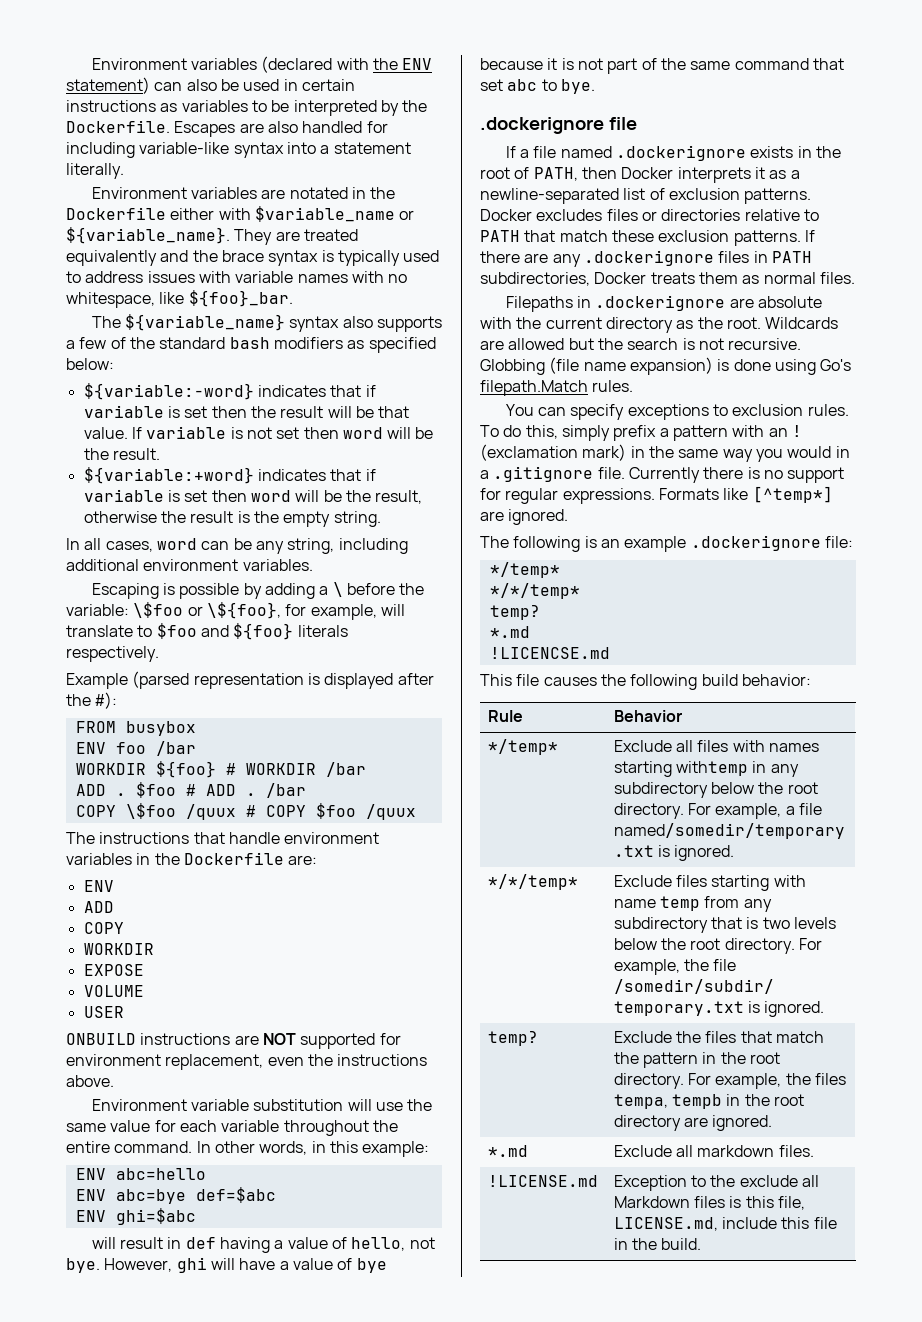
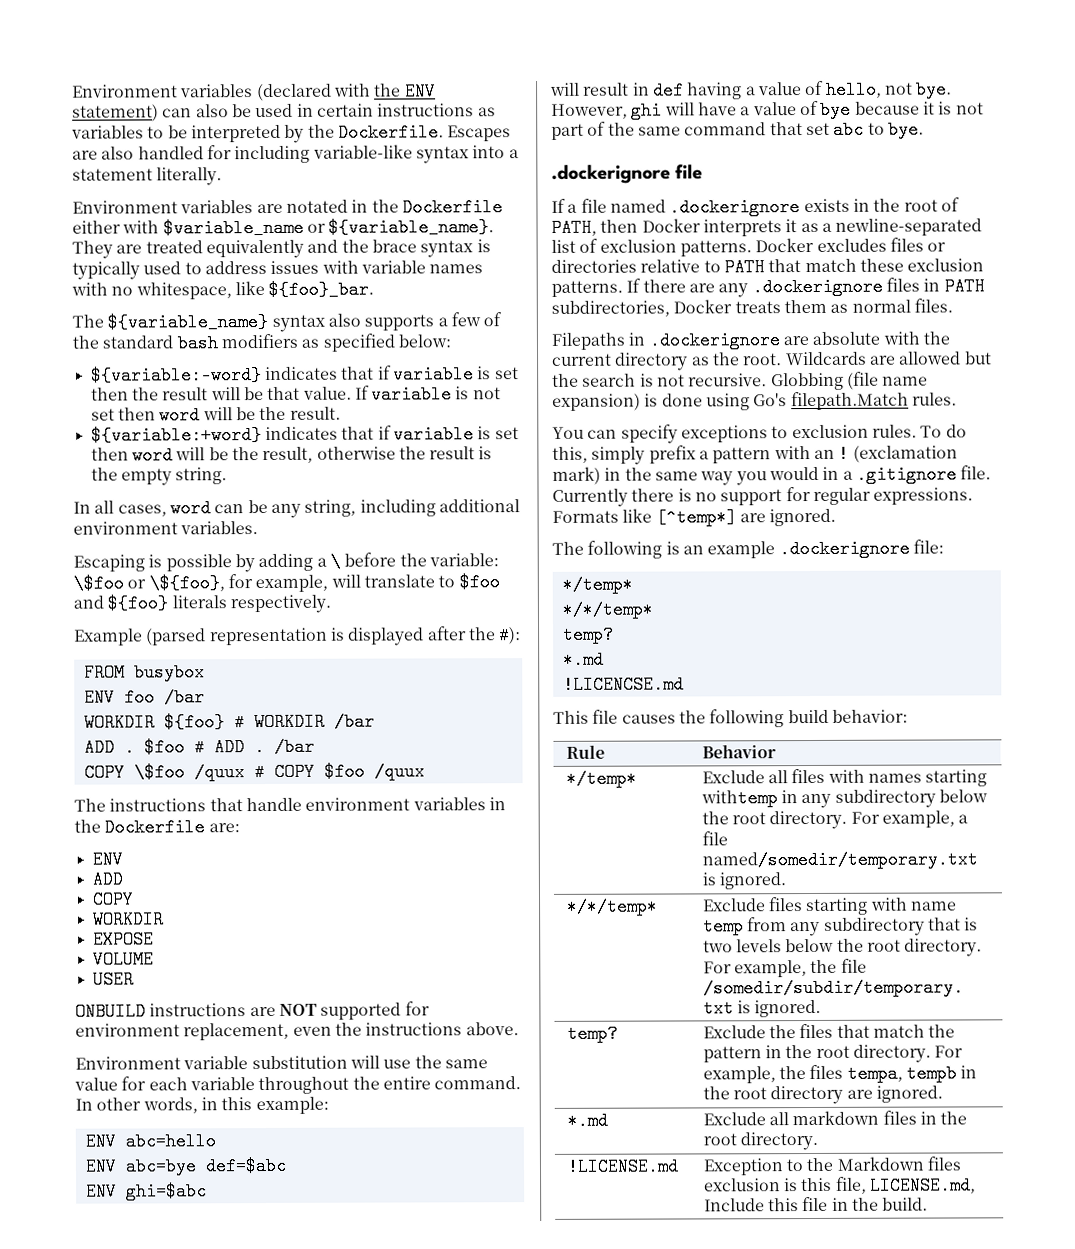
[778,1145,814,1157] files. -> [882,1110,968,1125] [702,1131,819,1151] files in the root directory.
[739,1175,820,1187] exclude all -> (835, 1164) none
(726, 1202) none -> [703,1178,781,1192] exclusion
[722,1217,778,1229] include -> [703,1198,765,1212] Include

